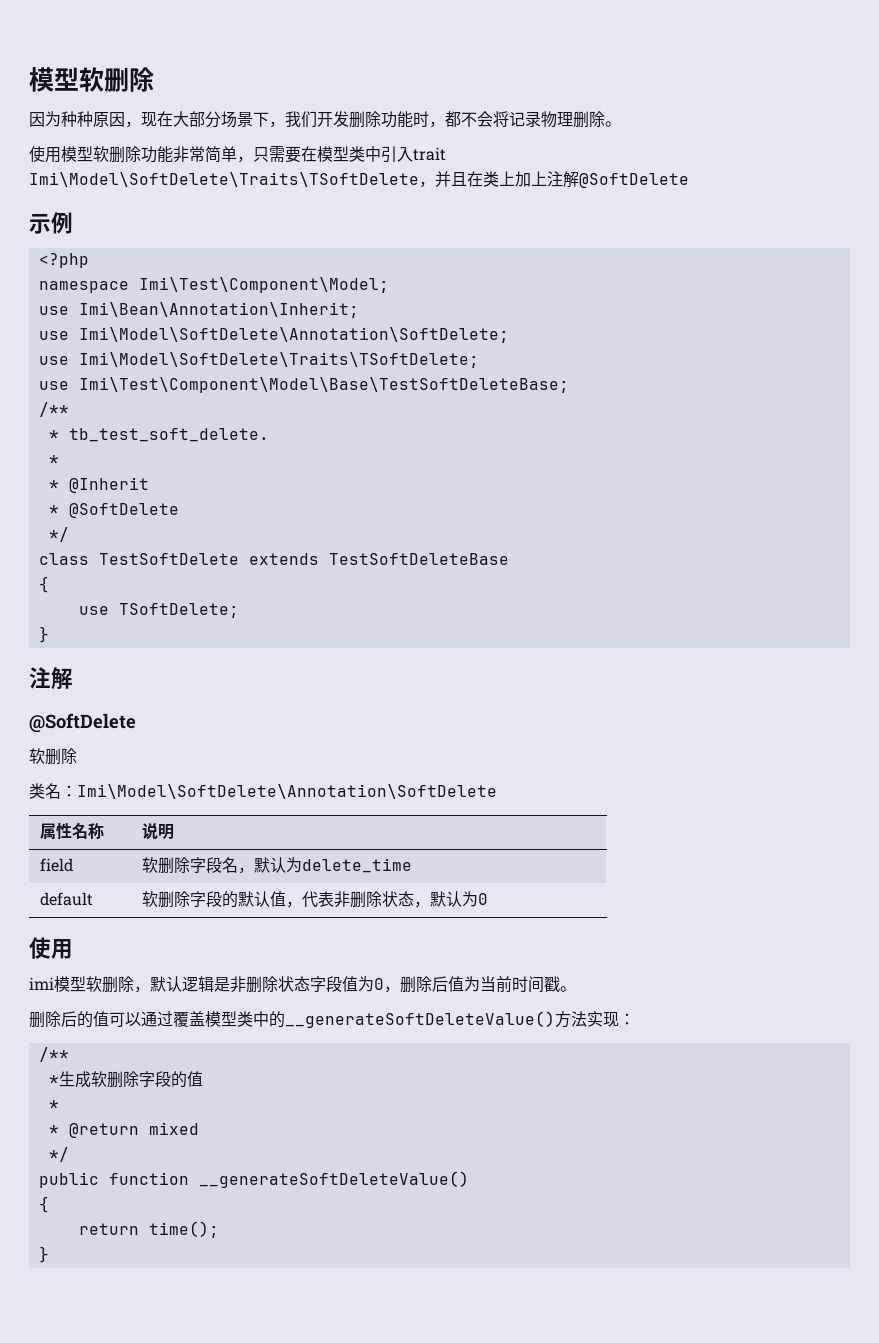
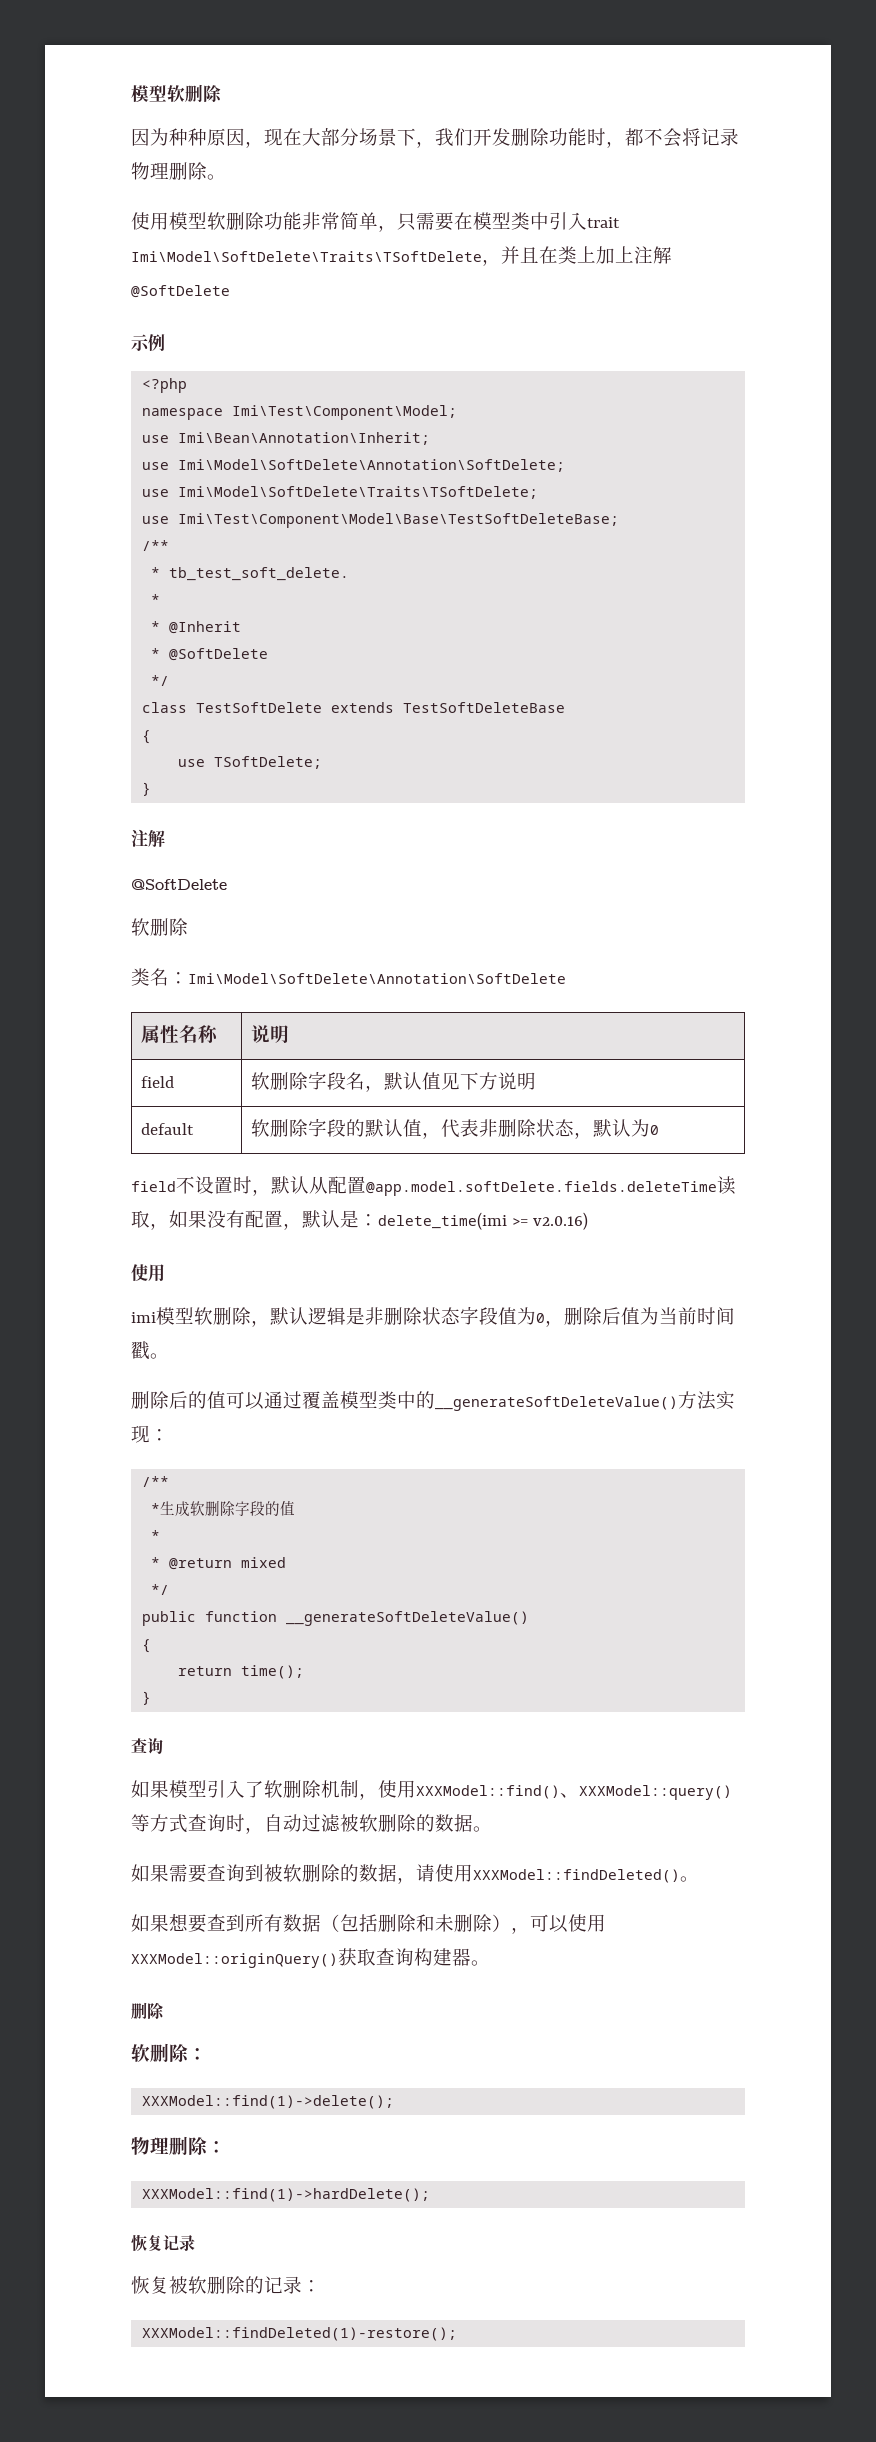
[285,857,412,873] 为delete_time -> [421,1072,536,1090] 值见下方说明
(488, 899) none -> [131,1176,736,1196] [131,1210,588,1230] // field不设置时，默认从配置@app.model.softDelete.fields.deleteTime读取，如果没有配置，默认是：delete_time(imi >= v2.0.16)
(49, 1254) none -> [131,1738,163,1754] [131,1780,732,1800] [131,1814,492,1834] [131,1864,699,1884] [131,1913,606,1934] [131,1948,490,1968] [131,2002,164,2020] [131,2043,207,2063] [142,2095,395,2109] [131,2136,226,2156] [142,2188,431,2202] [131,2234,195,2252] [131,2276,321,2294] [142,2327,458,2341] // 查询 // 如果模型引入了软删除机制，使用XXXModel::find()、XXXModel::query()等方式查询时，自动过滤被软删除的数据。 // 如果需要查询到被软删除的数据，请使用XXXModel::findDeleted()。 // 如果想要查到所有数据（包括删除和未删除），可以使用XXXModel::originQuery()获取查询构建器。 // 删除 // 软删除： // XXXModel::find(1)->delete(); // 物理删除： // XXXModel::find(1)->hardDelete(); // 恢复记录 // 恢复被软删除的记录： // XXXModel::findDeleted(1)-restore();

